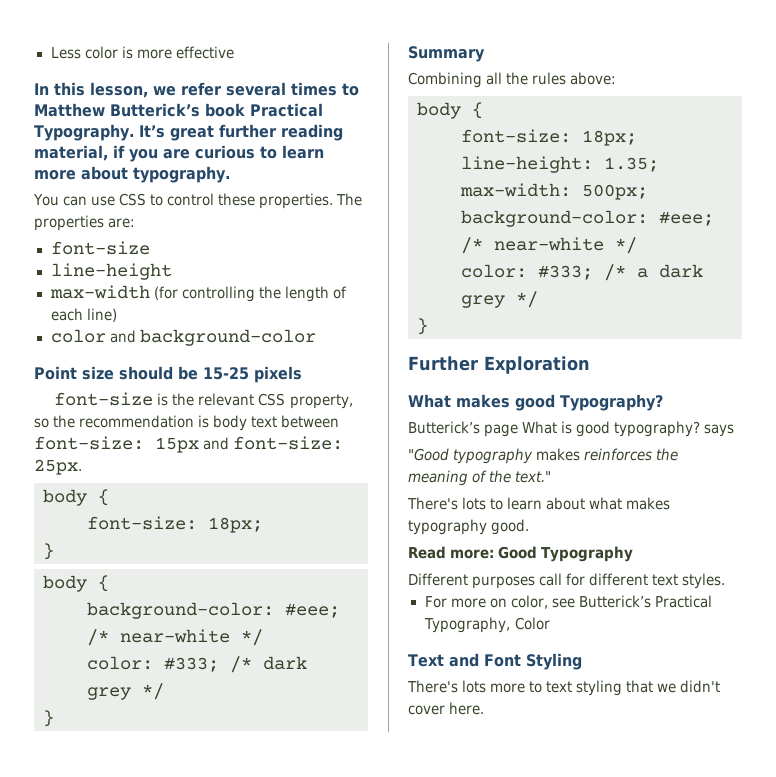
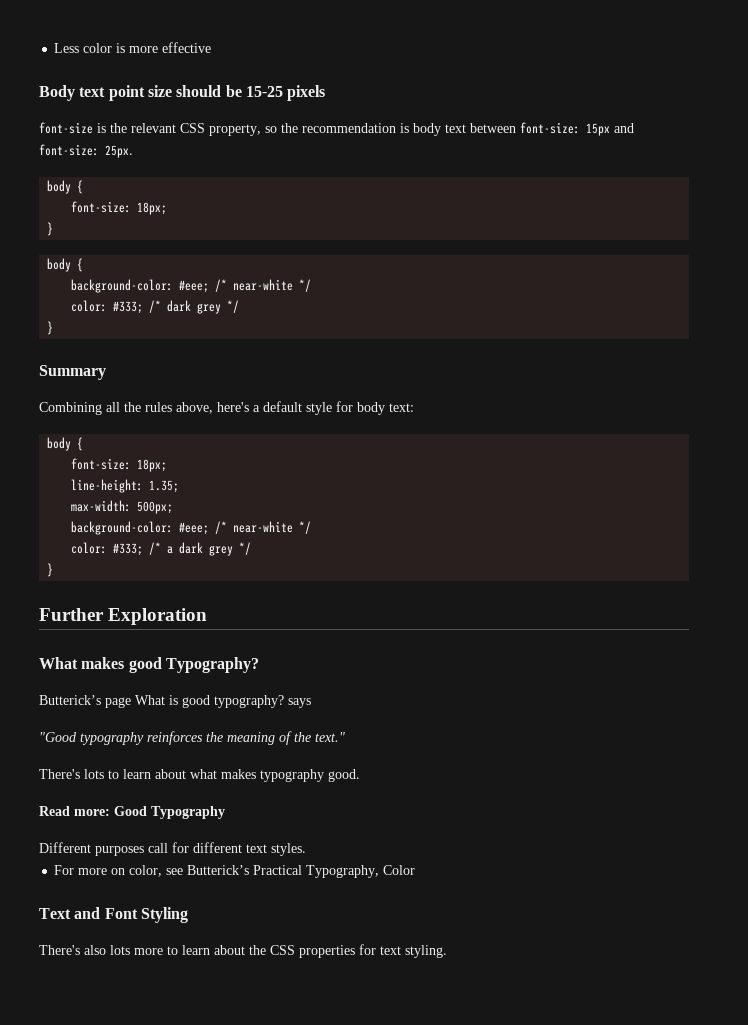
[34,82,359,98] [34,103,323,117] [34,124,343,141] [34,145,324,162] [34,166,230,183] [33,193,363,209] [34,215,136,231] [50,241,150,255] [50,263,172,280] [49,285,347,302] [50,308,117,322] [50,329,316,346] [34,366,77,380] In this lesson, we refer several times to Matthew Butterick’s book Practical Typography. It’s great further reading material, if you are curious to learn more about typography. // You can use CSS to control these properties. The properties are: // font-size // line-height // max-width (for controlling the length of each line) // color and background-color // Point -> [39,85,145,101] Body text point
[570,72,617,85] above: -> [176,401,414,415] above, here's a default style for body text:
[536,448,581,461] makes -> (144, 738) none
(458, 686) none -> [84,945,106,955] also
[546,680,721,696] [408,702,485,715] text styling that we didn't cover here. -> [182,944,447,958] learn about the CSS properties for text styling.

